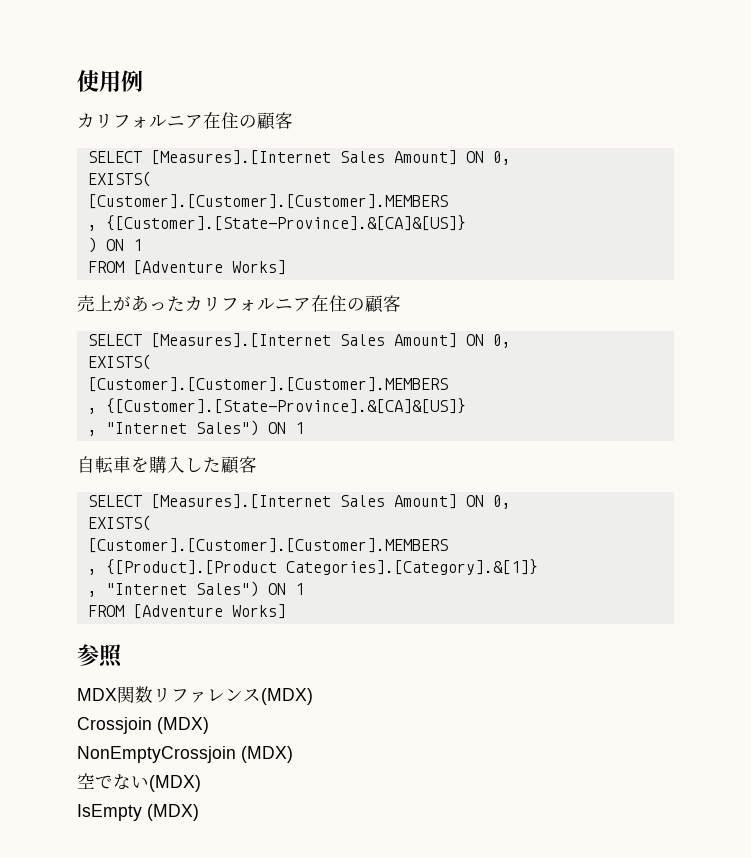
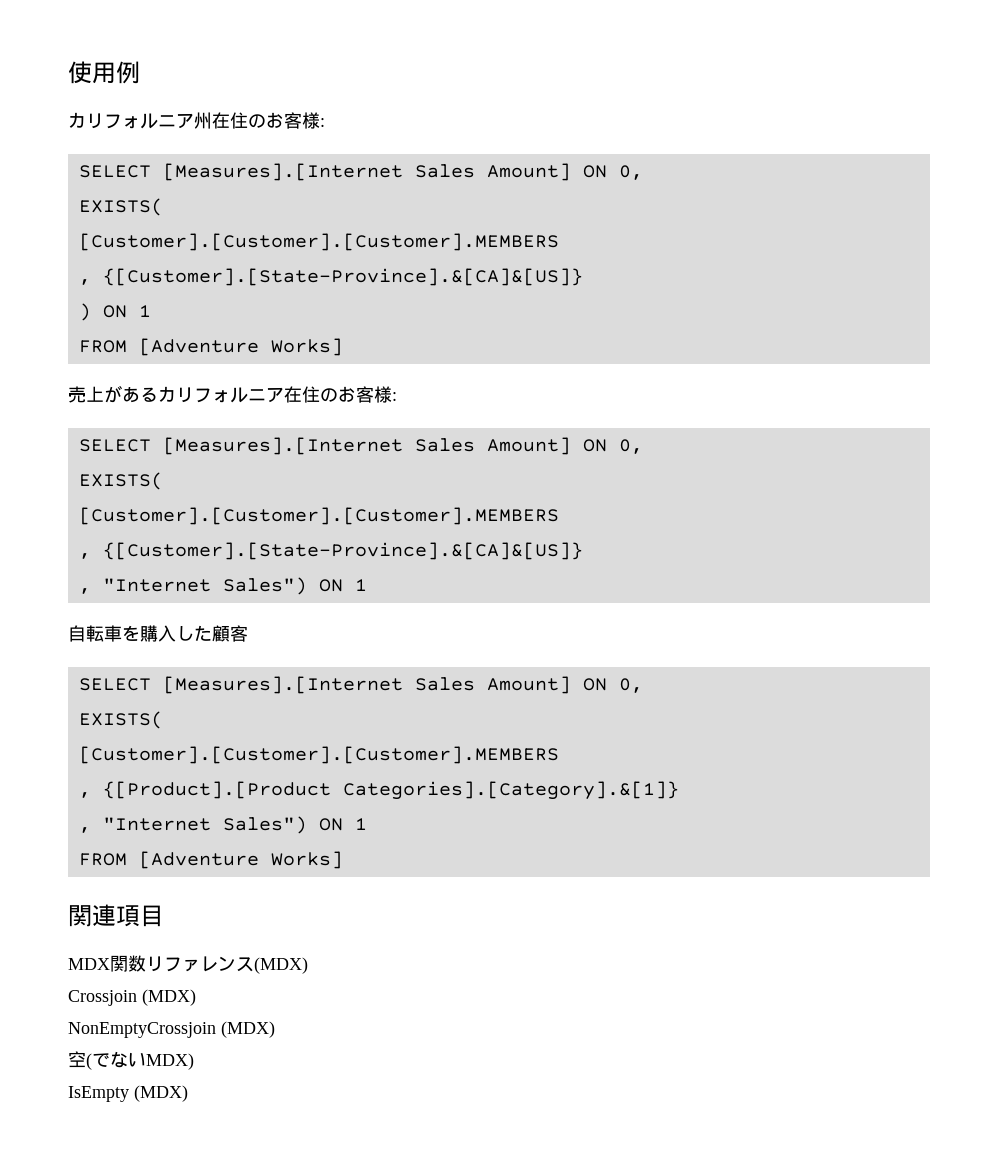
[203,112,293,130] 在住の顧客 -> [194,112,325,129] 州在住のお客様:
[149,295,401,313] ったカリフォルニア在住の顧客 -> [140,386,397,403] るカリフォルニア在住のお客様:
[77,644,123,668] 参照 -> [68,904,164,927] 関連項目
[95,774,201,792] でない(MDX) -> [86,1051,194,1070] (でないMDX)

